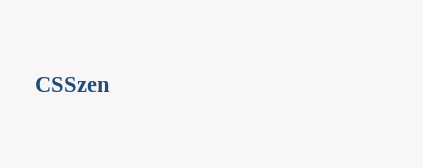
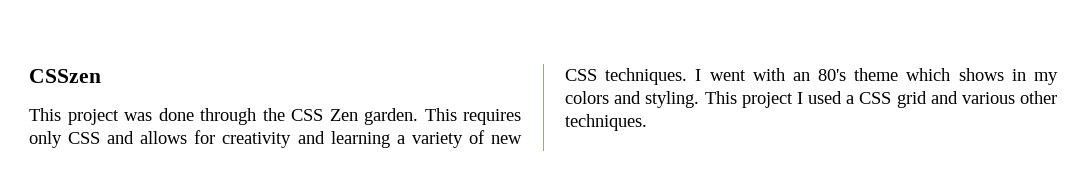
(110, 84) none -> [29,108,521,125] [29,130,522,148] [565,68,1058,85] [565,91,1057,108] [565,114,647,131] // This project was done through the CSS Zen garden. This requires only CSS and allows for creativity and learning a variety of new CSS techniques. I went with an 80's theme which shows in my colors and styling. This project I used a CSS grid and various other techniques.

